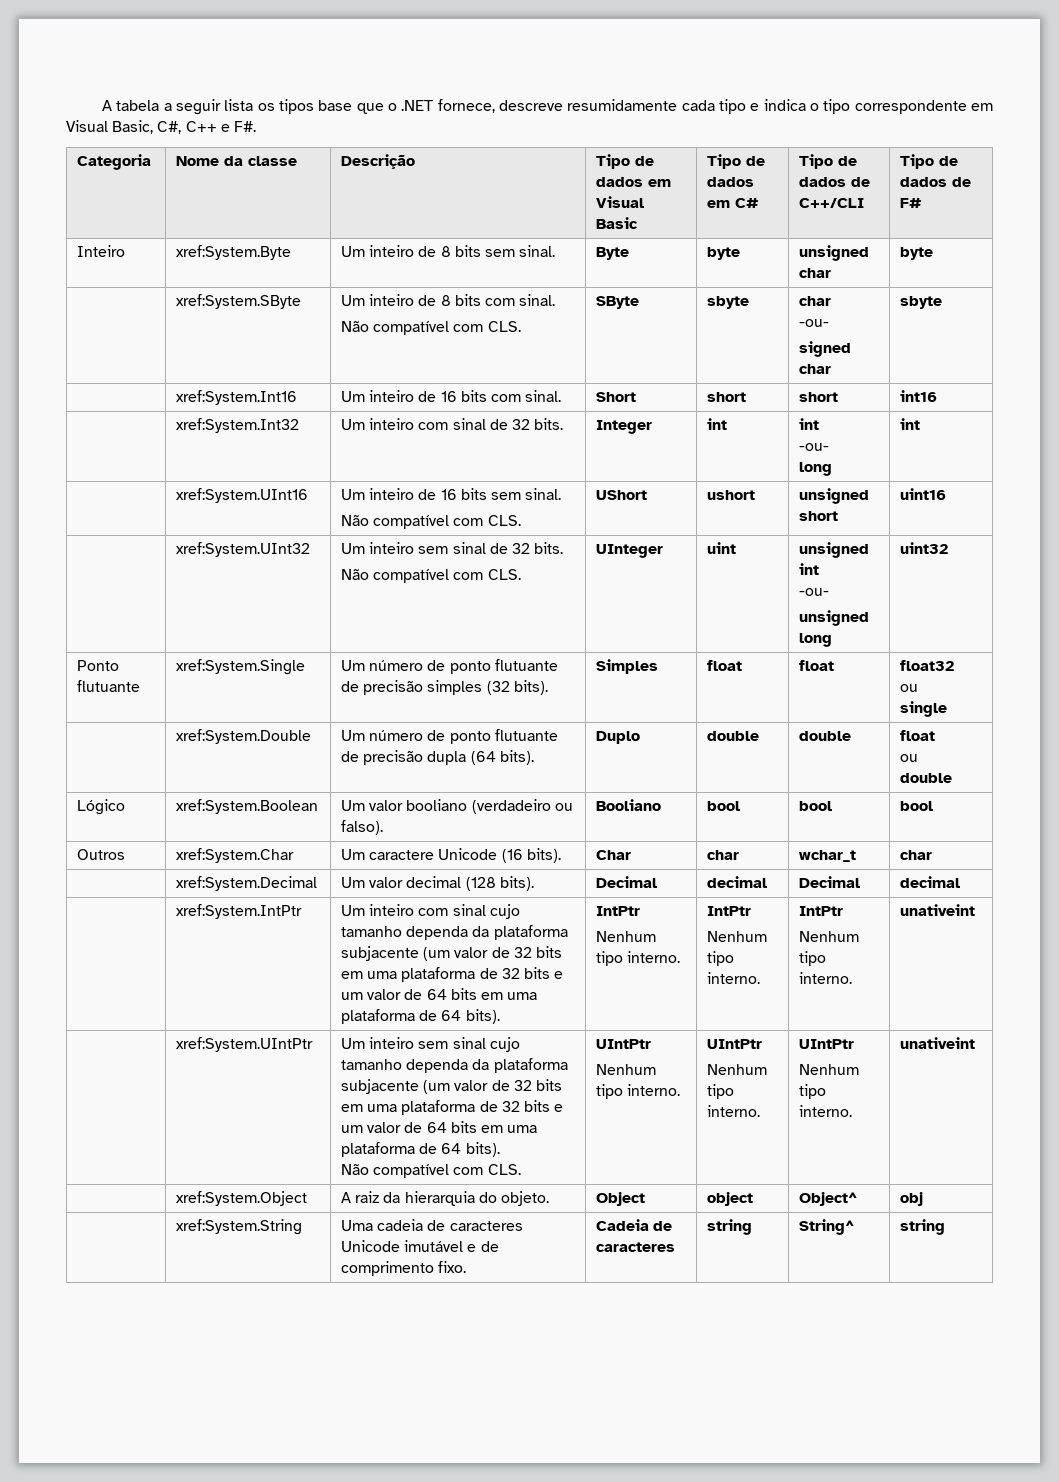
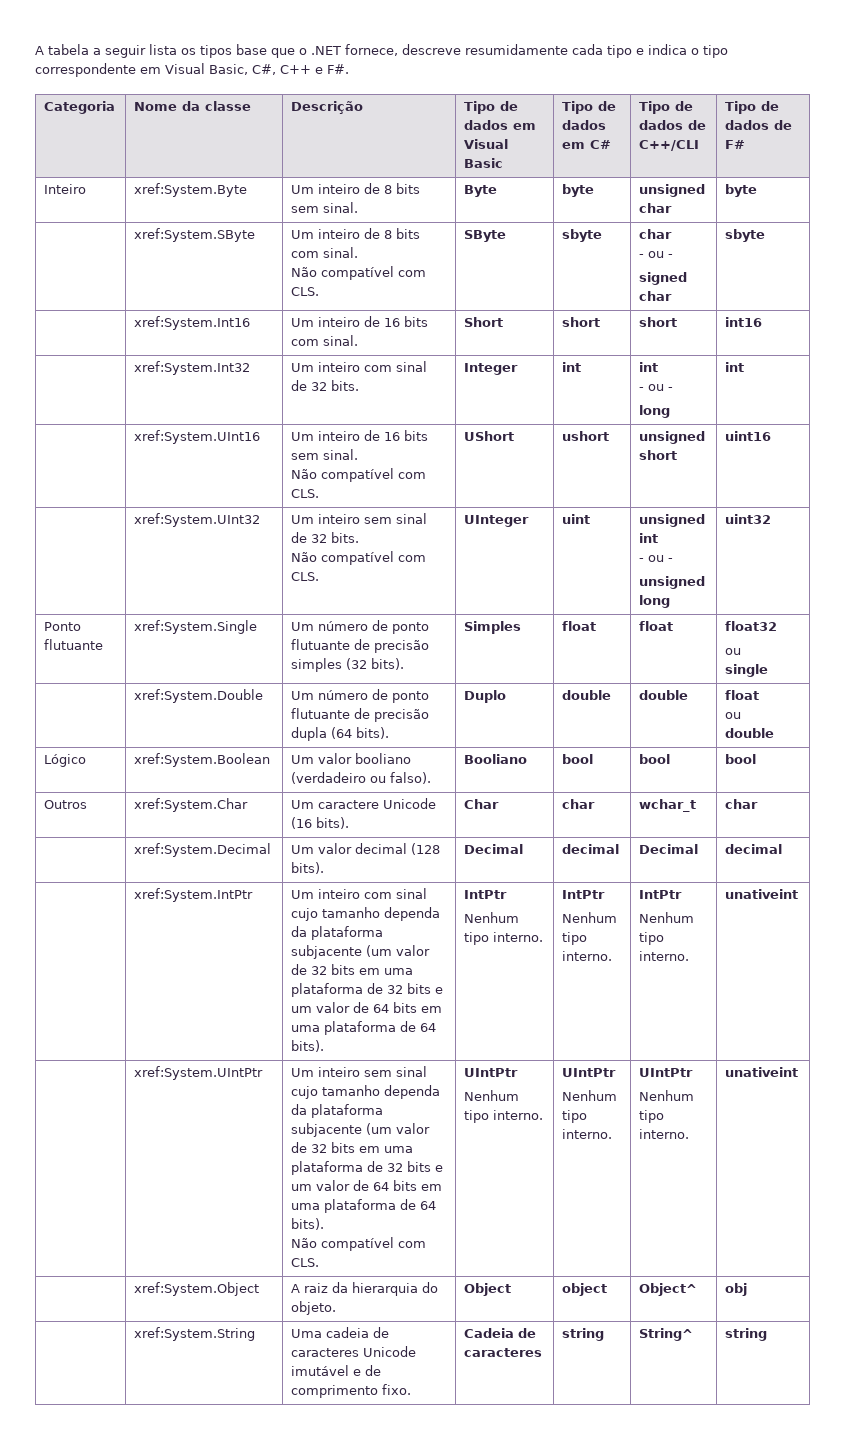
[798,319,829,327] -ou- -> [639,251,674,258] - ou -
[798,443,829,451] -ou- -> [639,384,674,391] - ou -
[798,588,829,596] -ou- -> [639,555,674,562] - ou -

